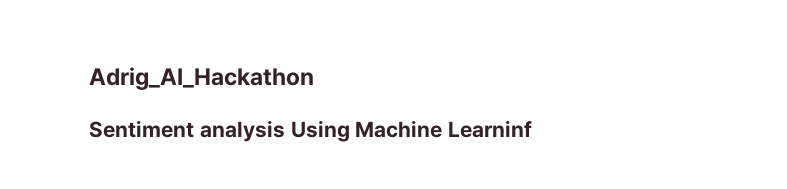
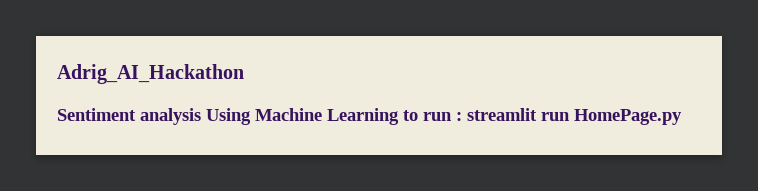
[448,120,533,138] Learninf -> [327,108,682,125] Learning to run : streamlit run HomePage.py

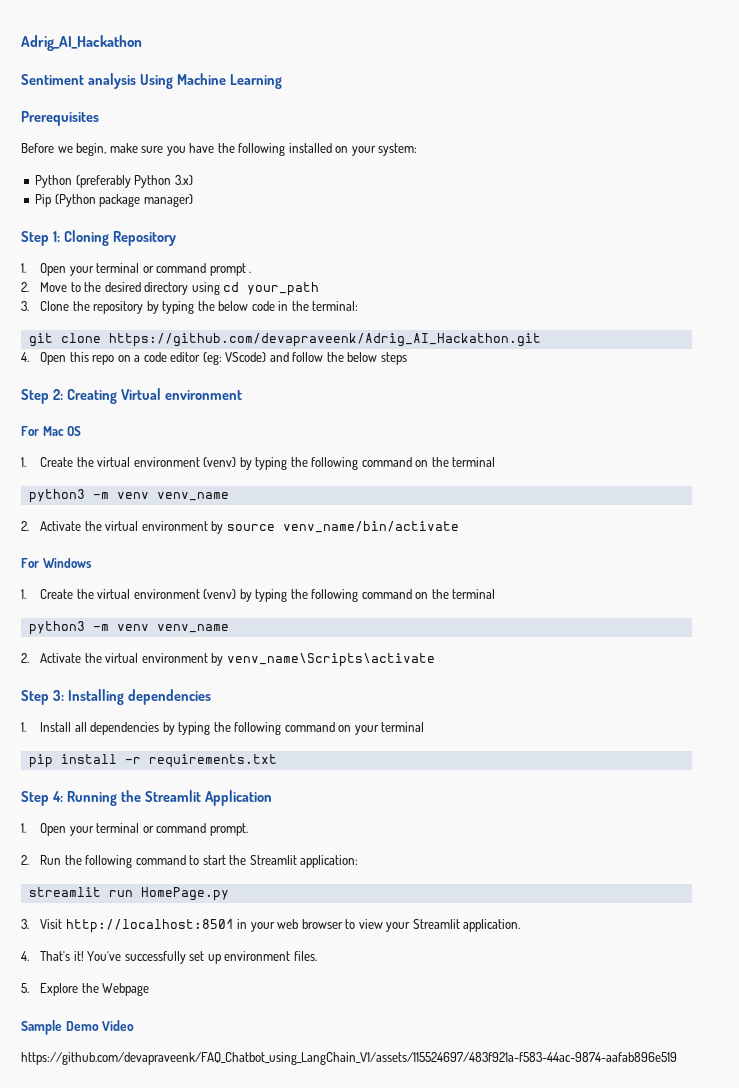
[403,108,682,125] to run : streamlit run HomePage.py -> [21,111,99,126] [21,143,418,156] [35,175,193,188] [35,194,193,207] [21,230,176,246] [21,263,252,276] [21,282,320,296] [21,301,359,314] [28,333,541,347] [21,352,407,365] [21,388,242,404] [21,426,82,436] [21,457,496,470] [28,489,229,503] [21,521,459,534] [21,558,92,568] [21,589,496,602] [28,621,229,635] [21,653,435,667] [21,689,211,705] [21,722,425,735] [28,754,277,768] [21,790,272,806] [21,823,248,836] [21,855,359,868] [28,887,229,901] [21,919,521,933] [21,951,317,964] [21,983,150,996] [21,1020,135,1035] [21,1052,677,1065] // Prerequisites // Before we begin, make sure you have the following installed on your system: // Python (preferably Python 3.x) // Pip (Python package manager) // Step 1: Cloning Repository // 1. Open your terminal or command prompt . // 2. Move to the desired directory using cd your_path // 3. Clone the repository by typing the below code in the terminal: // git clone https://github.com/devapraveenk/Adrig_AI_Hackathon.git // 4. Open this repo on a code editor (eg: VScode) and follow the below steps // Step 2: Creating Virtual environment // For Mac OS // 1. Create the virtual environment (venv) by typing the following command on the terminal // python3 -m venv venv_name // 2. Activate the virtual environment by source venv_name/bin/activate // For Windows // 1. Create the virtual environment (venv) by typing the following command on the terminal // python3 -m venv venv_name // 2. Activate the virtual environment by venv_name\Scripts\activate // Step 3: Installing dependencies // 1. Install all dependencies by typing the following command on your terminal // pip install -r requirements.txt // Step 4: Running the Streamlit Application // 1. Open your terminal or command prompt. // 2. Run the following command to start the Streamlit application: // streamlit run HomePage.py // 3. Visit http://localhost:8501 in your web browser to view your Streamlit application. // 4. That's it! You've successfully set up environment files. // 5. Explore the Webpage // Sample Demo Video // https://github.com/devapraveenk/FAQ_Chatbot_using_LangChain_V1/assets/115524697/483f921a-f583-44ac-9874-aafab896e519

